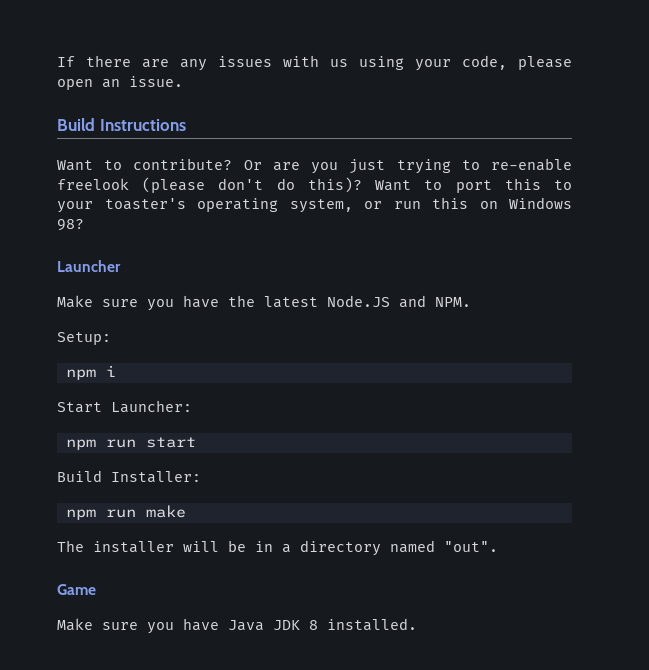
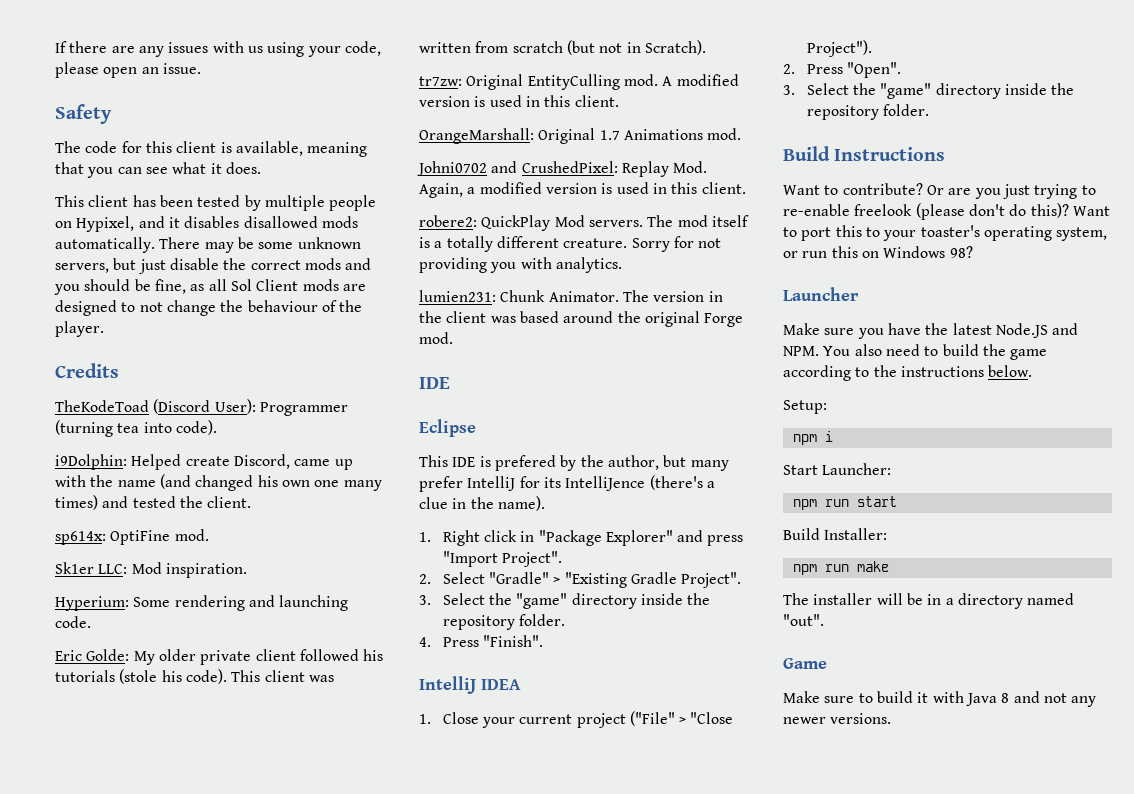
(183, 81) none -> [55,104,112,124] [55,141,368,157] [55,162,261,178] [55,195,377,211] [55,216,358,232] [55,237,361,253] [55,258,372,274] [54,279,366,295] [55,300,363,316] [55,321,104,337] [55,363,119,378] [55,399,348,416] [55,420,217,437] [55,454,353,470] [55,474,382,491] [55,495,252,510] [55,529,209,545] [55,562,247,578] [55,595,349,611] [55,616,91,628] [55,649,384,665] [55,669,334,684] [419,40,706,55] [419,74,739,90] [419,95,619,107] [419,128,742,144] [417,161,708,177] [419,182,746,198] [419,215,749,231] [419,236,722,252] [419,257,622,273] [419,290,723,302] [419,311,744,327] [419,332,453,344] [419,377,450,389] [419,419,476,437] [419,455,729,471] [419,475,715,492] [419,496,545,511] [419,530,744,546] [442,551,562,567] [419,572,742,588] [419,593,711,609] [442,614,565,630] [419,635,543,647] [419,676,521,694] [419,711,734,728] [806,40,872,57] [783,62,901,78] [783,83,1075,99] [806,104,929,120] // Safety // The code for this client is available, meaning that you can see what it does. // This client has been tested by multiple people on Hypixel, and it disables disallowed mods automatically. There may be some unknown servers, but just disable the correct mods and you should be fine, as all Sol Client mods are designed to not change the behaviour of the player. // Credits // TheKodeToad (Discord User): Programmer (turning tea into code). // i9Dolphin: Helped create Discord, came up with the name (and changed his own one many times) and tested the client. // sp614x: OptiFine mod. // Sk1er LLC: Mod inspiration. // Hyperium: Some rendering and launching code. // Eric Golde: My older private client followed his tutorials (stole his code). This client was written from scratch (but not in Scratch). // tr7zw: Original EntityCulling mod. A modified version is used in this client. // OrangeMarshall: Original 1.7 Animations mod. // Johni0702 and CrushedPixel: Replay Mod. Again, a modified version is used in this client. // robere2: QuickPlay Mod servers. The mod itself is a totally different creature. Sorry for not providing you with analytics. // lumien231: Chunk Animator. The version in the client was based around the original Forge mod. // IDE // Eclipse // This IDE is prefered by the author, but many prefer IntelliJ for its IntelliJence (there's a clue in the name). // 1. Right click in "Package Explorer" and press "Import Project". // 2. Select "Gradle" > "Existing Gradle Project". // 3. Select the "game" directory inside the repository folder. // 4. Press "Finish". // IntelliJ IDEA // 1. Close your current project ("File" > "Close Project"). // 2. Press "Open". // 3. Select the "game" directory inside the repository folder.
(471, 302) none -> [823,344,1048,360] [783,365,1033,381] You also need to build the game according to the instructions below.
[147,618,417,634] you have Java JDK 8 installed. -> [858,691,1097,707] [783,713,892,724] to build it with Java 8 and not any newer versions.

